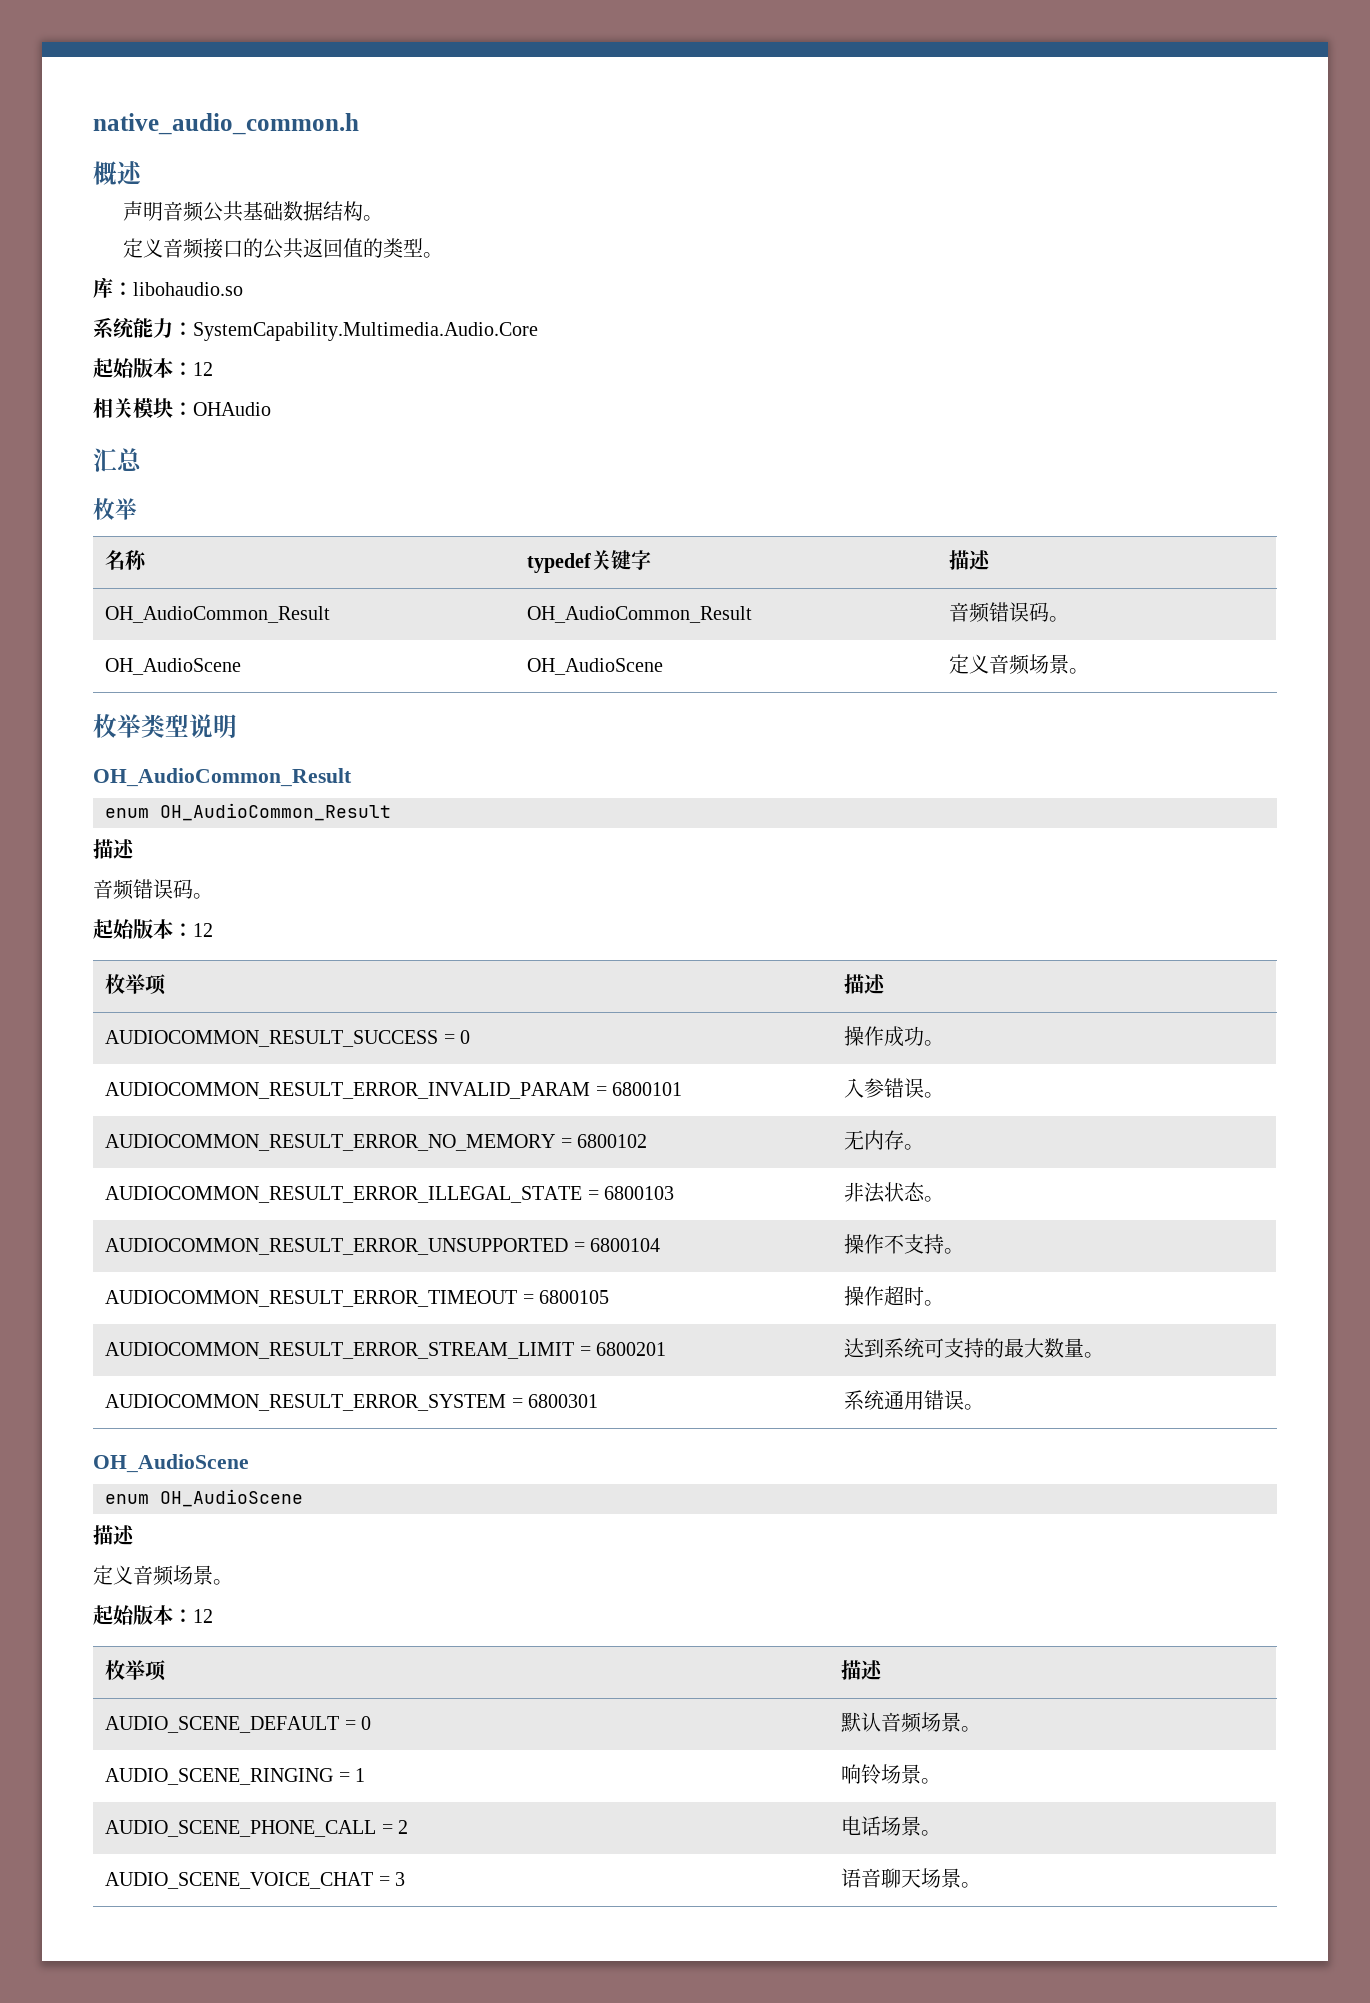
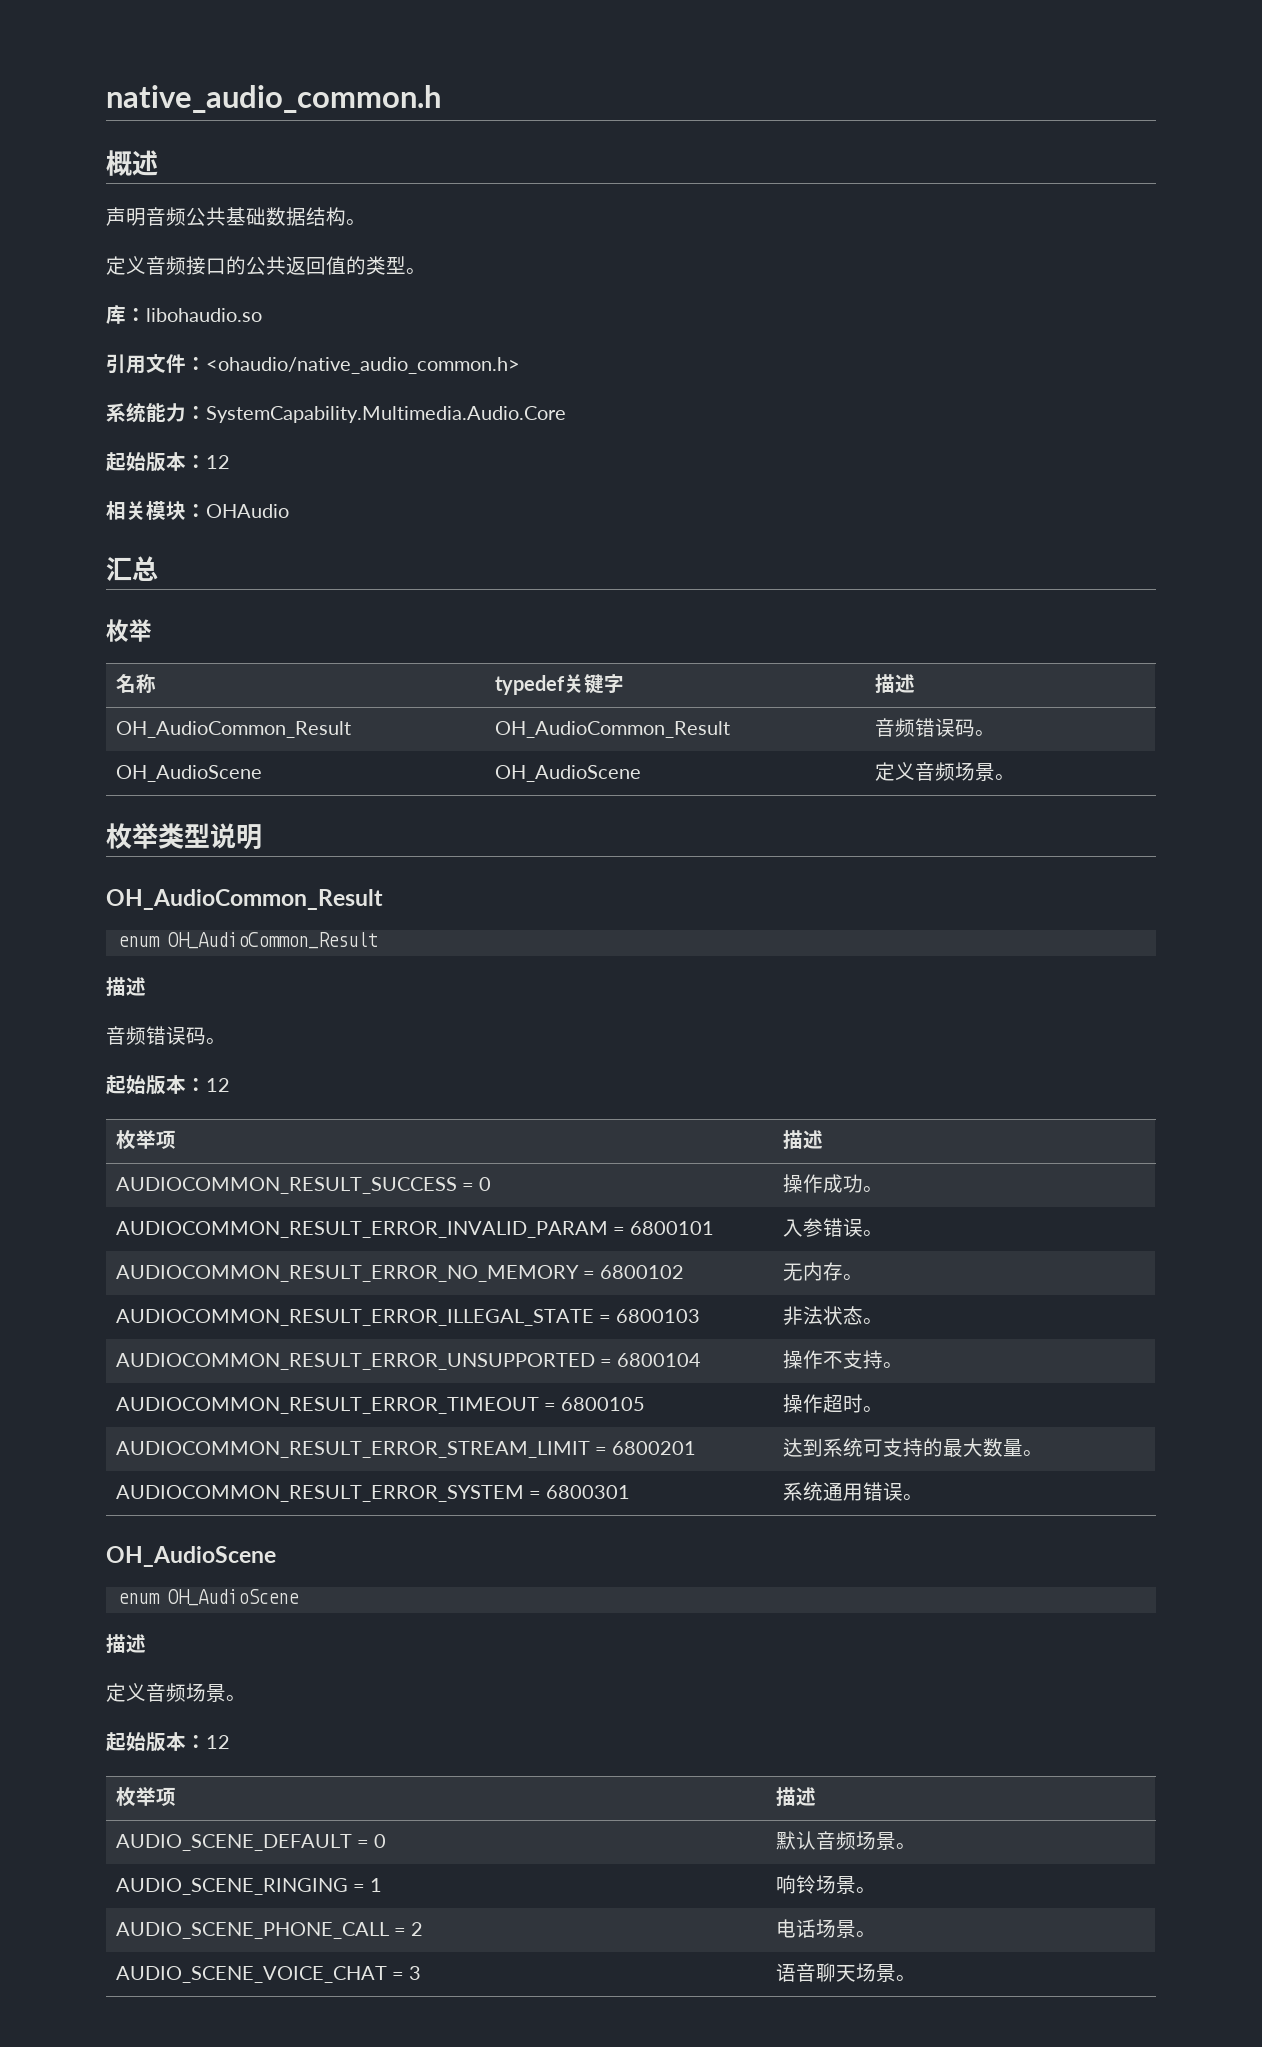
(243, 289) none -> [106,354,520,374] // 引用文件：<ohaudio/native_audio_common.h>

